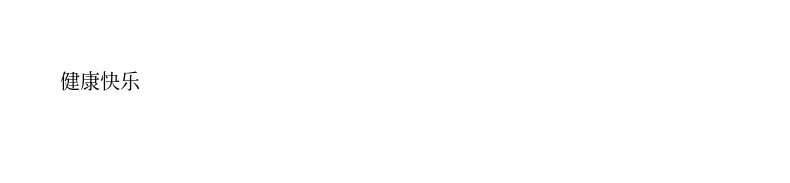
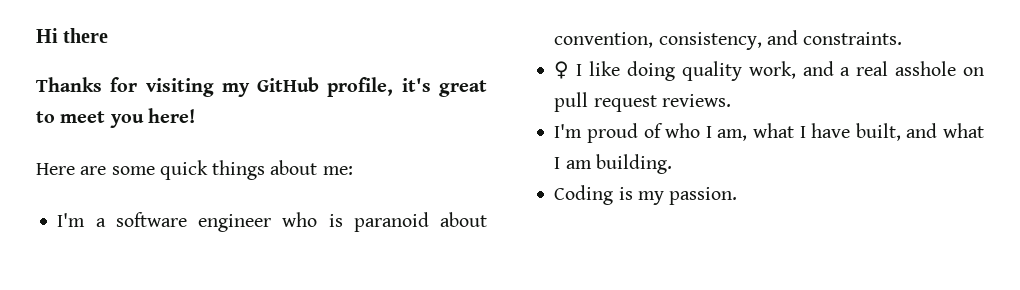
[60,71,141,91] 健康快乐 -> [36,28,109,43] [36,77,487,97] [36,108,195,128] [36,160,353,180] [57,212,488,232] [554,30,903,50] [554,61,985,81] [554,92,731,112] [554,123,985,143] [554,154,672,174] [554,185,738,205] Hi there // Thanks for visiting my GitHub profile, it's great to meet you here! // Here are some quick things about me: // I'm a software engineer who is paranoid about convention, consistency, and constraints. // ♀ I like doing quality work, and a real asshole on pull request reviews. // I'm proud of who I am, what I have built, and what I am building. // Coding is my passion.

